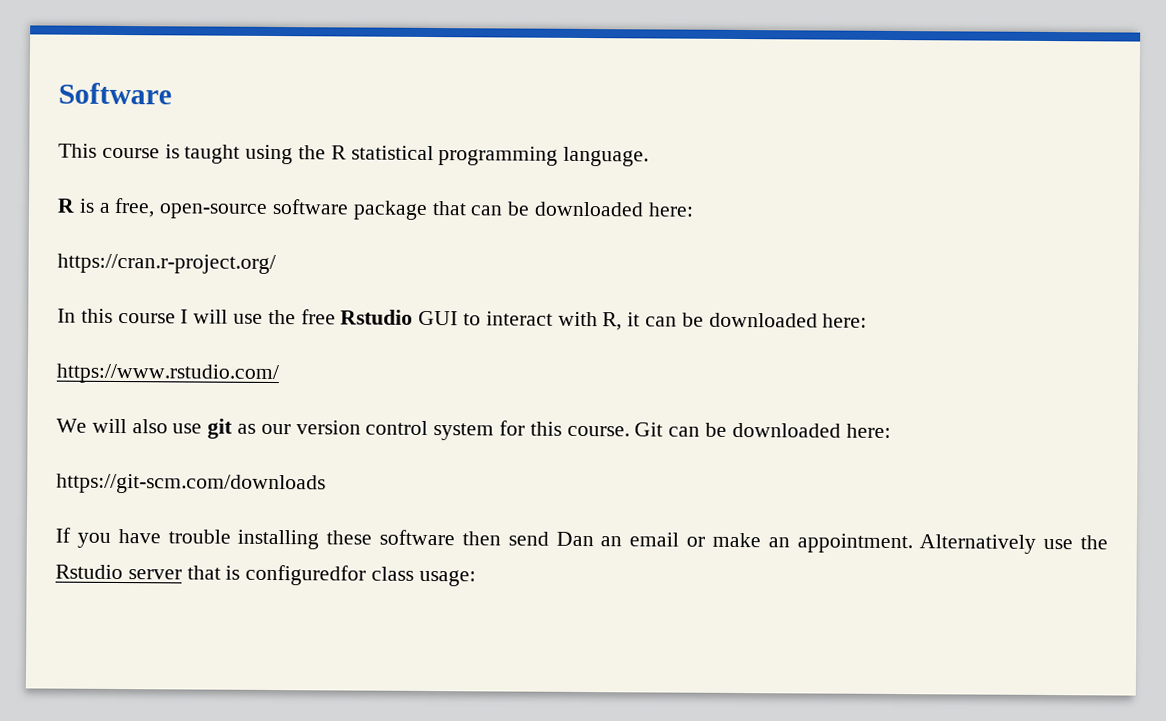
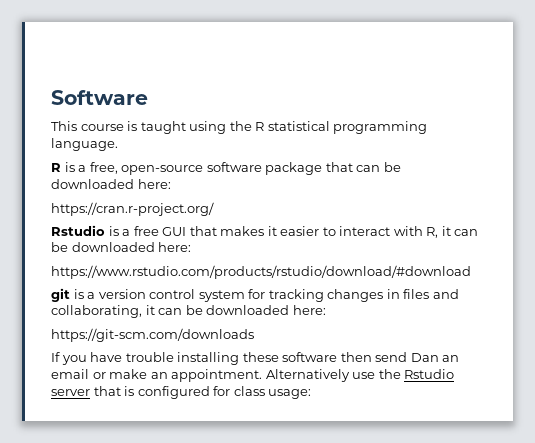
[57,308,459,326] In this course I will use the free Rstudio GUI -> [51,225,320,236] Rstudio is a free GUI that makes it easier
[56,363,279,385] [56,418,664,441] https://www.rstudio.com/ // We will also use git as our version control system for this course. Git -> [51,265,471,279] [51,288,459,302] [51,305,155,318] https://www.rstudio.com/products/rstudio/download/#download // git is a version control system for tracking changes in files and collaborating, it
[245,564,367,586] configuredfor -> [137,386,231,399] configured for

